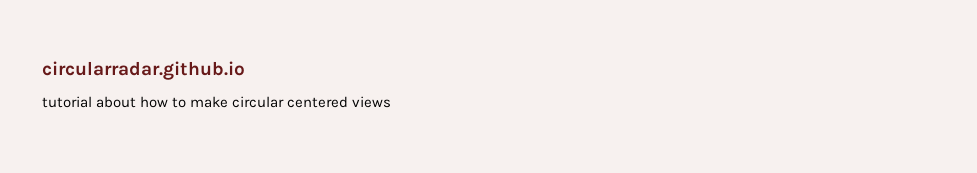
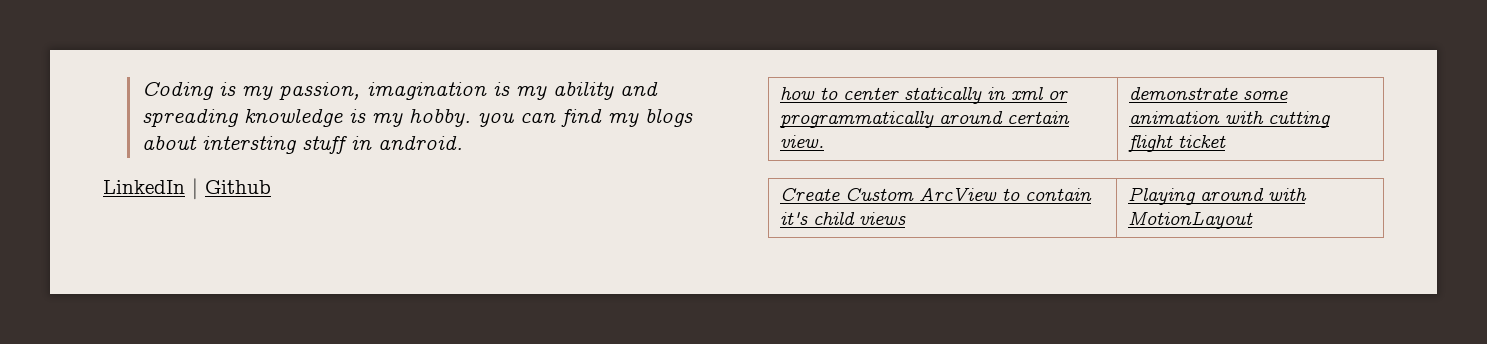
[42,61,245,80] [42,96,392,108] circularradar.github.io // tutorial about how to make circular centered views -> [141,81,658,100] [141,108,693,127] [141,135,463,154] [103,178,271,200] [779,87,1068,104] [779,111,1070,128] [779,135,824,148] [1128,87,1288,100] [1128,111,1330,128] [1127,135,1226,152] [779,187,1092,201] [779,212,906,225] [1127,187,1307,205] [1127,211,1253,229] Coding is my passion, imagination is my ability and spreading knowledge is my hobby. you can find my blogs about intersting stuff in android. // LinkedIn | Github // how to center statically in xml or programmatically around certain view. | demonstrate some animation with cutting flight ticket // Create Custom ArcView to contain it's child views | Playing around with MotionLayout

